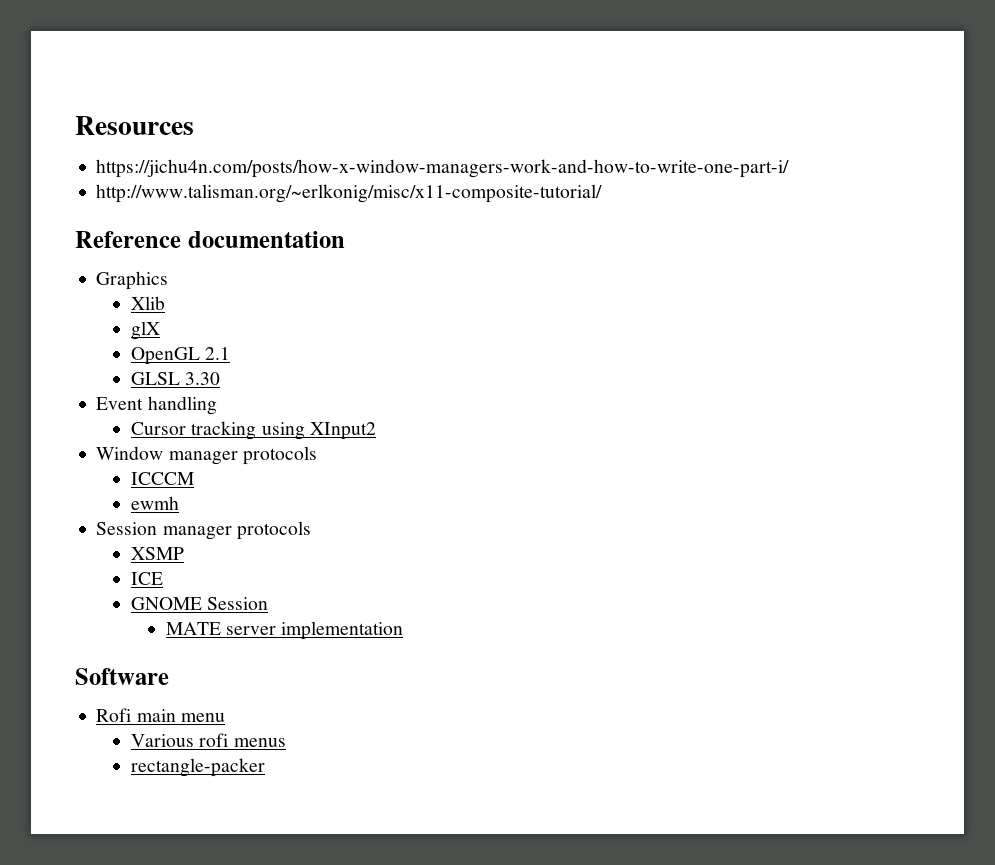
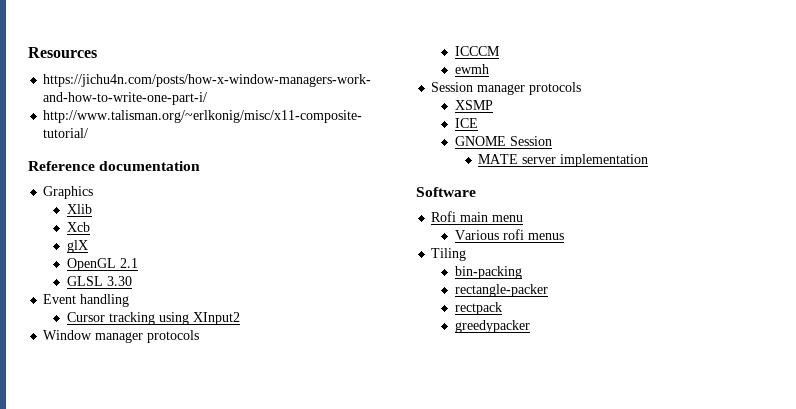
(166, 303) none -> [66,222,90,232] // Xcb
(286, 742) none -> [431,248,467,261] [454,266,522,279] // Tiling // bin-packing
(266, 767) none -> [454,302,502,315] [454,320,530,333] // rectpack // greedypacker

